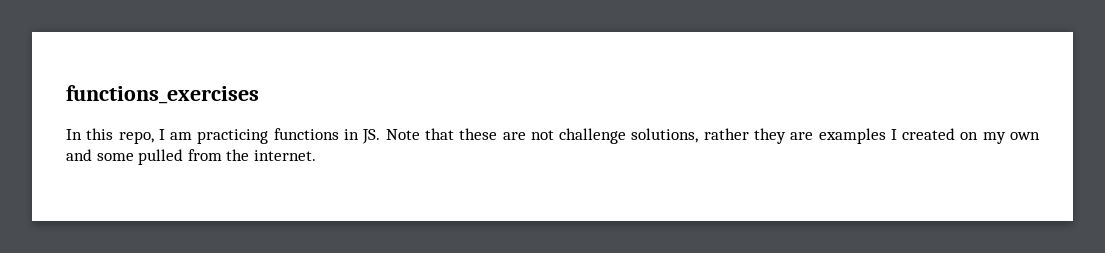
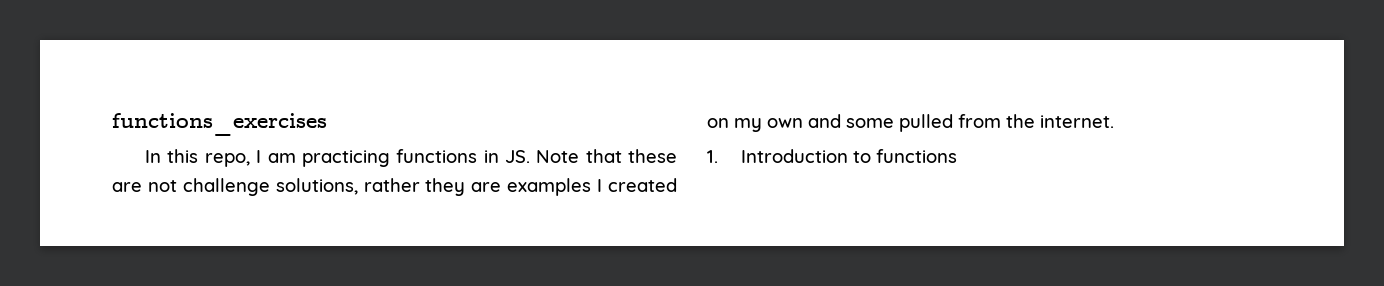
(316, 155) none -> [707,149,958,163] // 1. Introduction to functions

